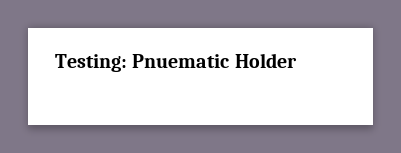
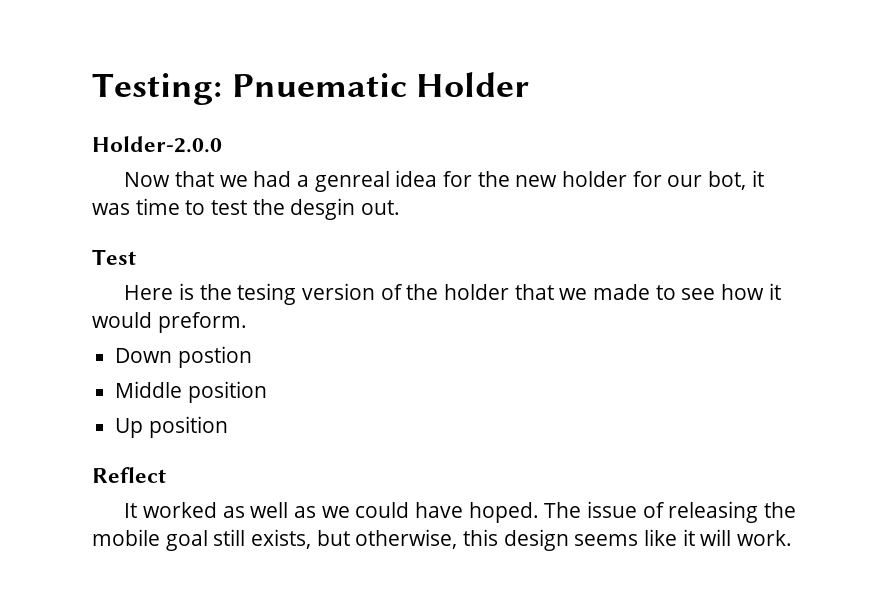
(297, 60) none -> [92,136,222,153] [124,170,764,192] [92,198,401,220] [92,249,136,265] [124,283,781,305] [92,312,247,333] [115,346,252,368] [115,381,267,403] [115,416,228,438] [92,467,166,483] [124,501,796,523] [92,529,793,551] // Holder-2.0.0 // Now that we had a genreal idea for the new holder for our bot, it was time to test the desgin out. // Test // Here is the tesing version of the holder that we made to see how it would preform. // Down postion // Middle position // Up position // Reflect // It worked as well as we could have hoped. The issue of releasing the mobile goal still exists, but otherwise, this design seems like it will work.

